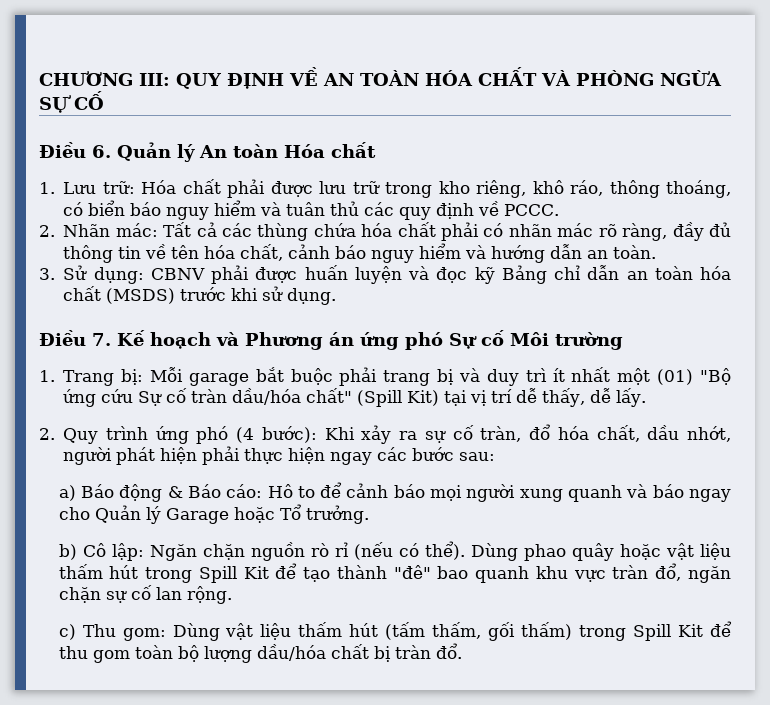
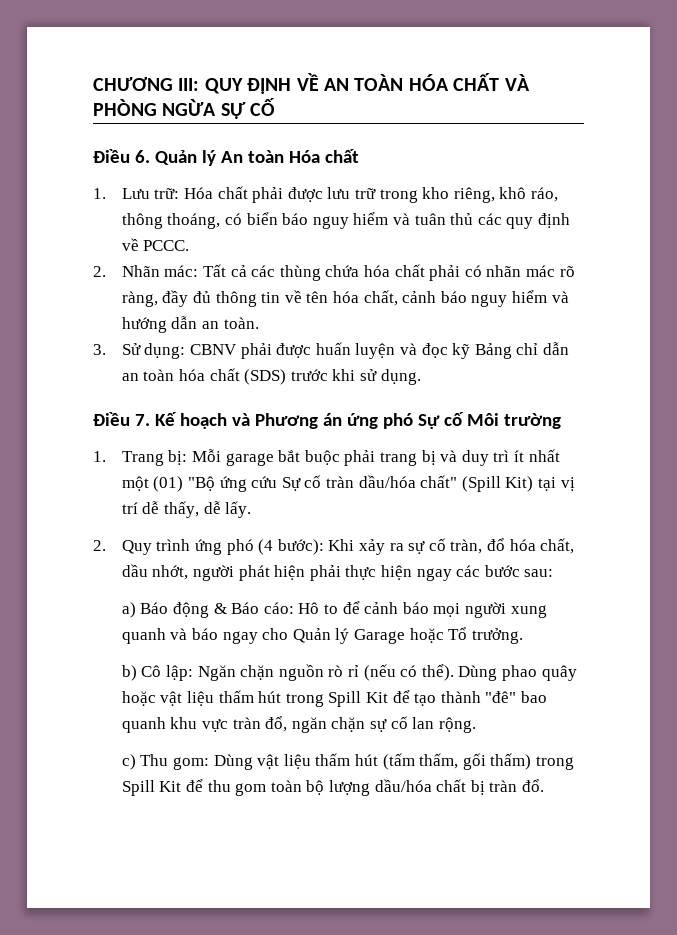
[106,288,176,304] (MSDS) -> [244,369,287,385] (SDS)

